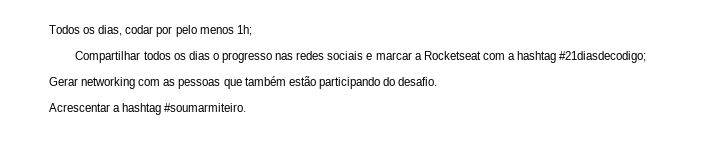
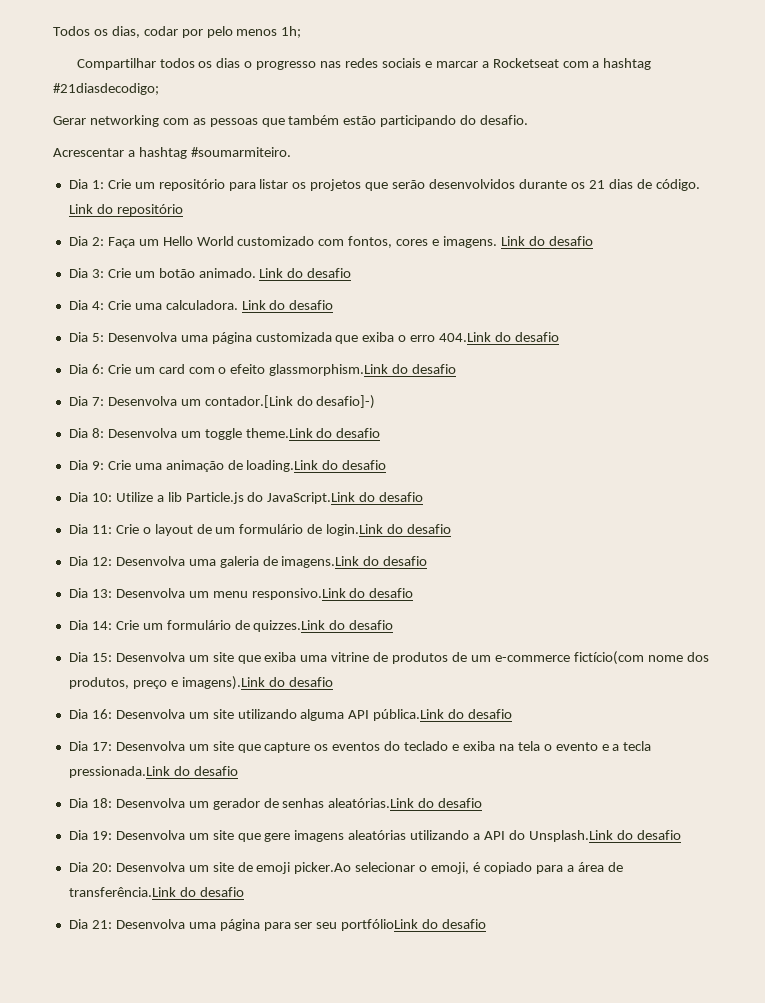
(247, 107) none -> [68,179,700,191] [68,204,183,216] [68,236,593,248] [68,268,352,278] [68,300,334,310] [68,332,559,344] [68,364,457,376] [68,395,376,409] [68,428,381,440] [68,460,387,472] [68,492,424,504] [68,524,452,536] [68,556,428,568] [68,588,414,600] [68,620,394,632] [68,651,709,665] [68,676,333,690] [68,709,513,721] [68,741,652,753] [68,766,238,778] [68,798,483,810] [68,830,681,842] [68,862,623,874] [68,887,244,897] [68,919,487,931] // Dia 1: Crie um repositório para listar os projetos que serão desenvolvidos durante os 21 dias de código. Link do repositório // Dia 2: Faça um Hello World customizado com fontos, cores e imagens. Link do desafio // Dia 3: Crie um botão animado. Link do desafio // Dia 4: Crie uma calculadora. Link do desafio // Dia 5: Desenvolva uma página customizada que exiba o erro 404.Link do desafio // Dia 6: Crie um card com o efeito glassmorphism.Link do desafio // Dia 7: Desenvolva um contador.[Link do desafio]-) // Dia 8: Desenvolva um toggle theme.Link do desafio // Dia 9: Crie uma animação de loading.Link do desafio // Dia 10: Utilize a lib Particle.js do JavaScript.Link do desafio // Dia 11: Crie o layout de um formulário de login.Link do desafio // Dia 12: Desenvolva uma galeria de imagens.Link do desafio // Dia 13: Desenvolva um menu responsivo.Link do desafio // Dia 14: Crie um formulário de quizzes.Link do desafio // Dia 15: Desenvolva um site que exiba uma vitrine de produtos de um e-commerce fictício(com nome dos produtos, preço e imagens).Link do desafio // Dia 16: Desenvolva um site utilizando alguma API pública.Link do desafio // Dia 17: Desenvolva um site que capture os eventos do teclado e exiba na tela o evento e a tecla pressionada.Link do desafio // Dia 18: Desenvolva um gerador de senhas aleatórias.Link do desafio // Dia 19: Desenvolva um site que gere imagens aleatórias utilizando a API do Unsplash.Link do desafio // Dia 20: Desenvolva um site de emoji picker.Ao selecionar o emoji, é copiado para a área de transferência.Link do desafio // Dia 21: Desenvolva uma página para ser seu portfólioLink do desafio

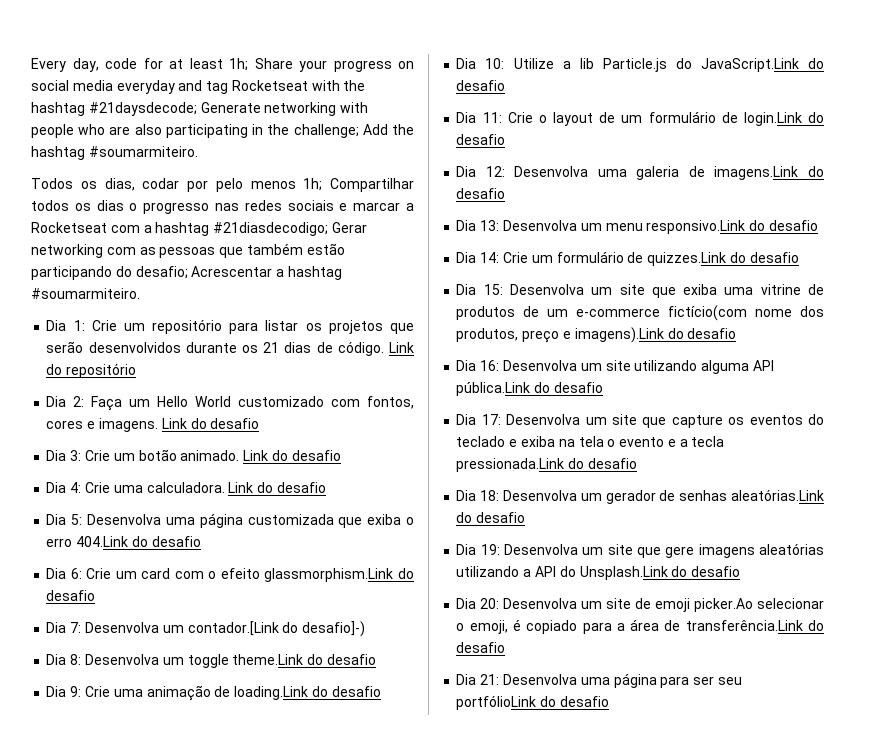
(53, 31) none -> [31,58,414,72] [31,80,366,94] [31,102,369,116] [31,124,415,138] [31,146,198,160] Every day, code for at least 1h; Share your progress on social media everyday and tag Rocketseat with the hashtag #21daysdecode; Generate networking with people who are also participating in the challenge; Add the hashtag #soumarmiteiro. //
(302, 32) // -> (323, 184) none
(159, 89) // -> (329, 229) none
[480,115,529,125] desafio. // -> [135,266,188,279] desafio;

